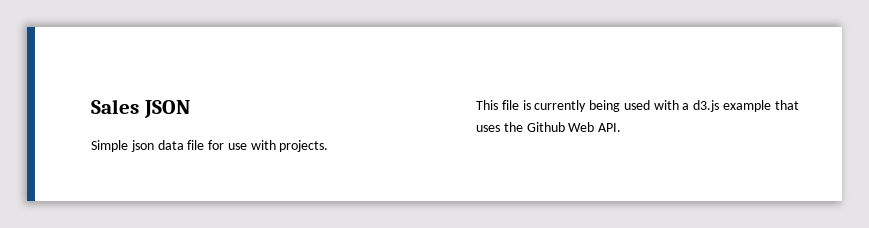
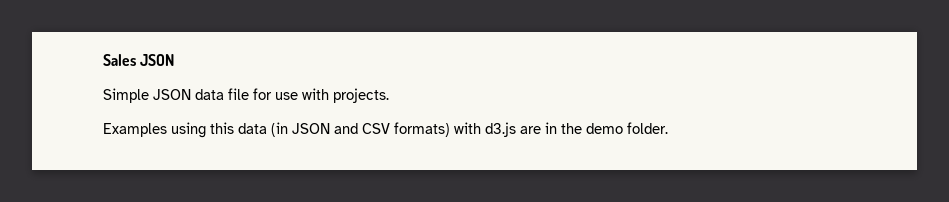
[130,140,154,152] json -> [153,89,191,100] JSON
[476,100,799,112] [476,122,622,132] This file is currently being used with a d3.js example that uses the Github Web API. -> [103,122,668,138] Examples using this data (in JSON and CSV formats) with d3.js are in the demo folder.

